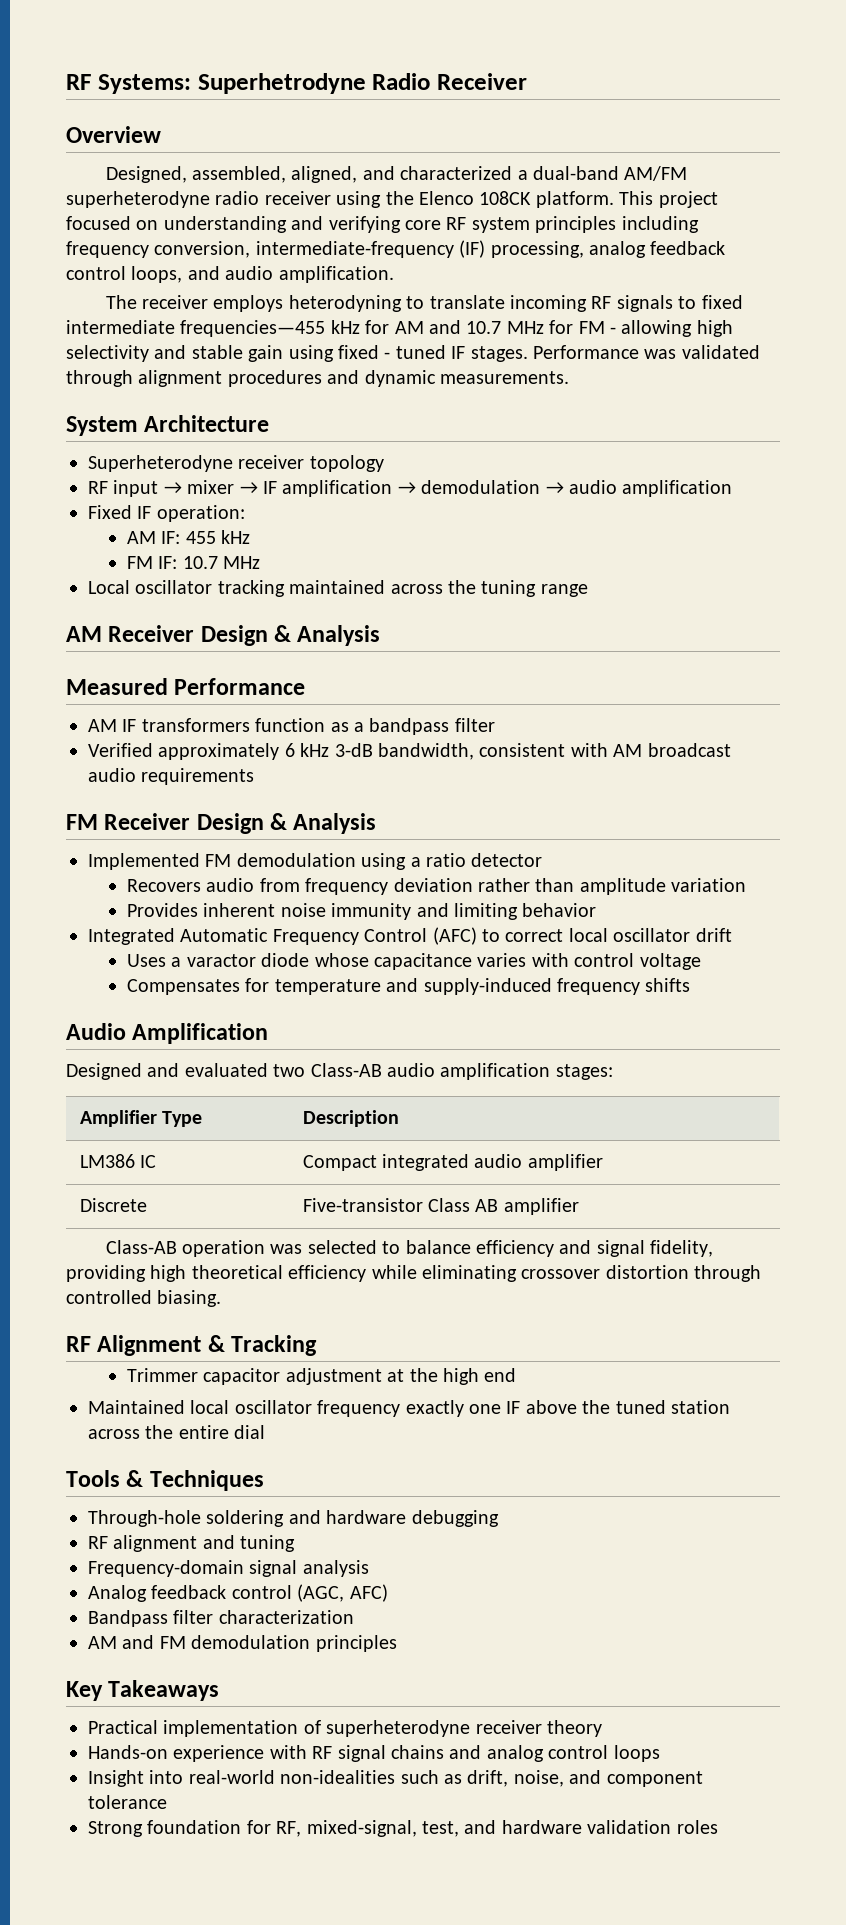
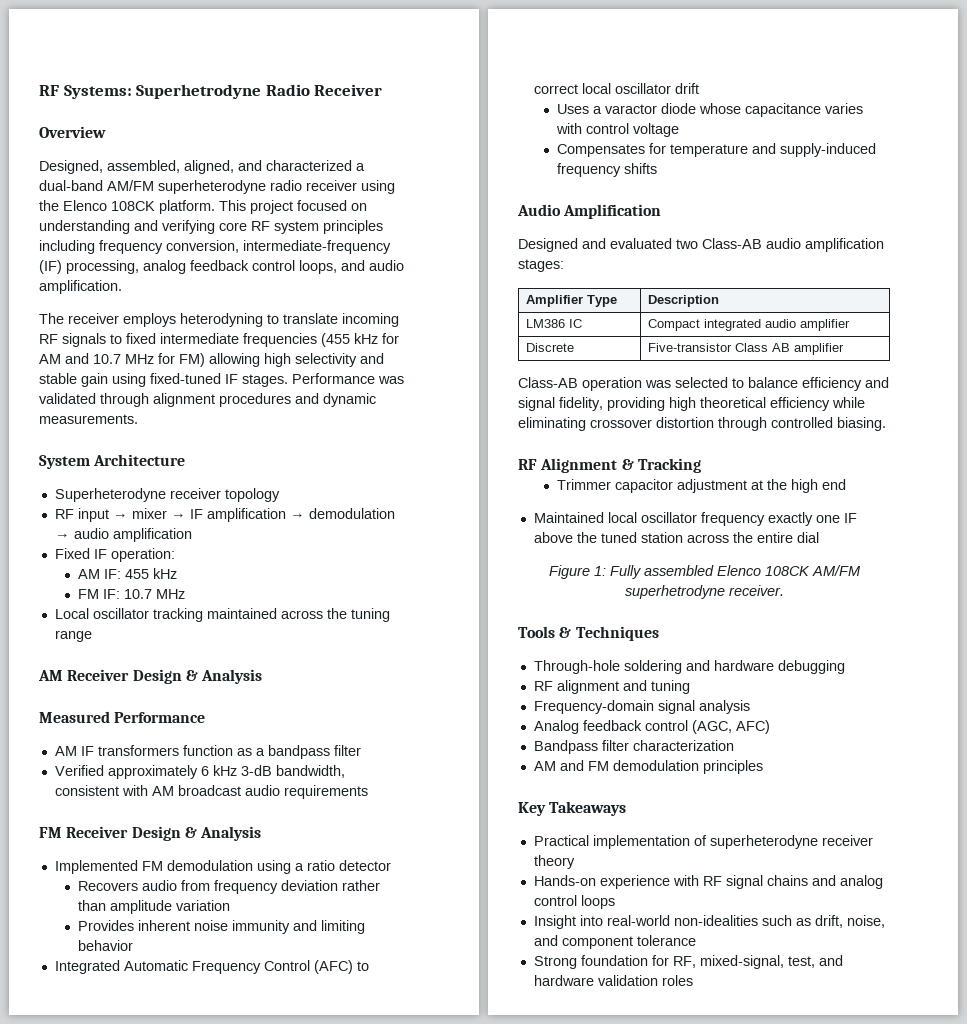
[180,320,326,337] frequencies—455 -> [243,333,350,347] frequencies (455
[578,321,616,334] FM - -> [179,353,205,367] FM)
[338,345,446,359] fixed - tuned -> [150,373,221,384] fixed-tuned
(266, 1432) none -> [548,565,861,579] [624,585,784,599] // Figure 1: Fully assembled Elenco 108CK AM/FM superhetrodyne receiver.

